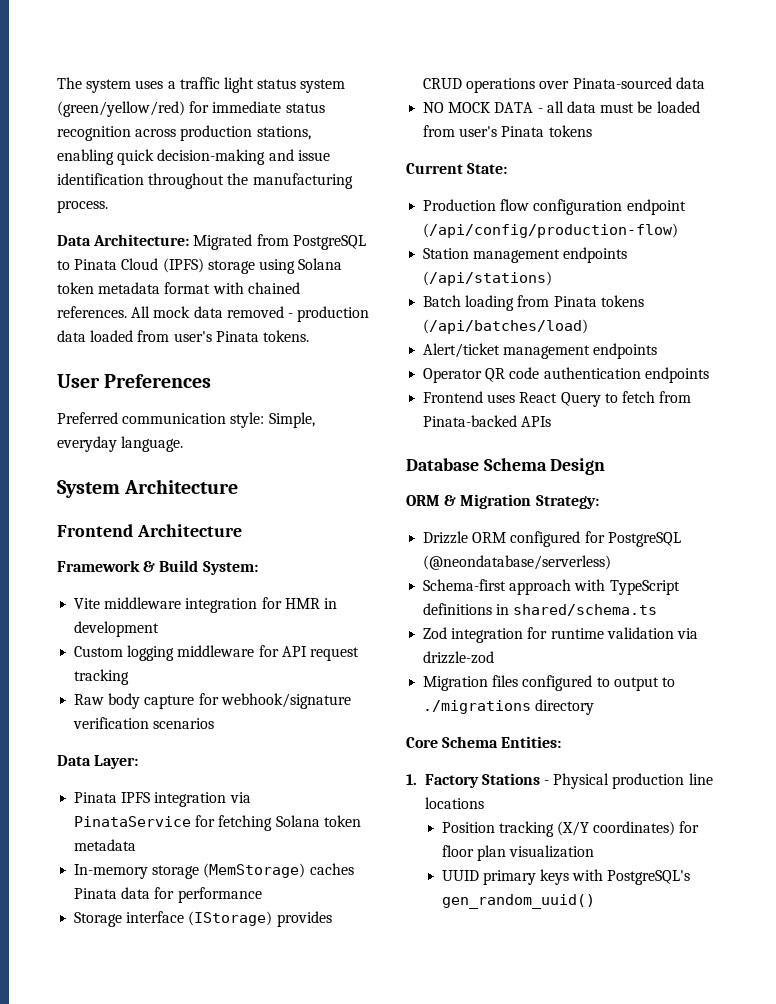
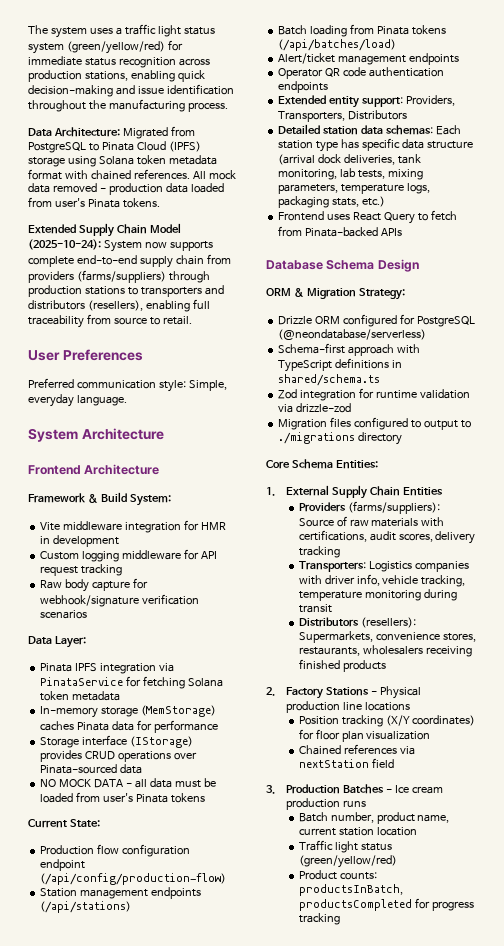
(309, 336) none -> [28,223,181,237] [28,239,213,252] [28,254,231,268] [28,270,210,283] [28,285,224,297] [28,299,210,312] [28,314,192,328] // Extended Supply Chain Model (2025-10-24): System now supports complete end-to-end supply chain from providers (farms/suppliers) through production stations to transporters and distributors (resellers), enabling full traceability from source to retail.
(709, 375) none -> [278,95,456,108] [278,110,408,122] [278,124,461,135] [278,138,473,152] [278,154,422,165] [278,168,424,180] [278,183,431,194] [278,196,386,208] // Extended entity support: Providers, Transporters, Distributors // Detailed station data schemas: Each station type has specific data structure (arrival dock deliveries, tank monitoring, lab tests, mixing parameters, temperature logs, packaging stats, etc.)
(417, 779) none -> [286,485,444,499] [298,501,440,514] [298,516,445,527] [298,530,476,544] [298,546,340,558] [298,561,469,572] [298,574,466,587] [298,589,457,601] [298,604,332,613] [298,617,416,628] [298,631,476,643] [298,645,472,657] [298,659,386,672] [266,687,275,696] External Supply Chain Entities // Providers (farms/suppliers): Source of raw materials with certifications, audit scores, delivery tracking // Transporters: Logistics companies with driver info, vehicle tracking, temperature monitoring during transit // Distributors (resellers): Supermarkets, convenience stores, restaurants, wholesalers receiving finished products // 2.
[441,869,691,885] [441,894,595,909] UUID primary keys with PostgreSQL's gen_random_uuid() -> [298,744,415,755] [298,758,394,768] [266,784,444,794] [286,798,367,810] [298,812,450,824] [298,827,417,836] [298,840,392,853] [298,855,397,868] [298,870,377,880] [298,884,403,896] [298,898,474,911] [298,913,340,925] Chained references via nextStation field // 3. Production Batches - Ice cream production runs // Batch number, product name, current station location // Traffic light status (green/yellow/red) // Product counts: productsInBatch, productsCompleted for progress tracking

